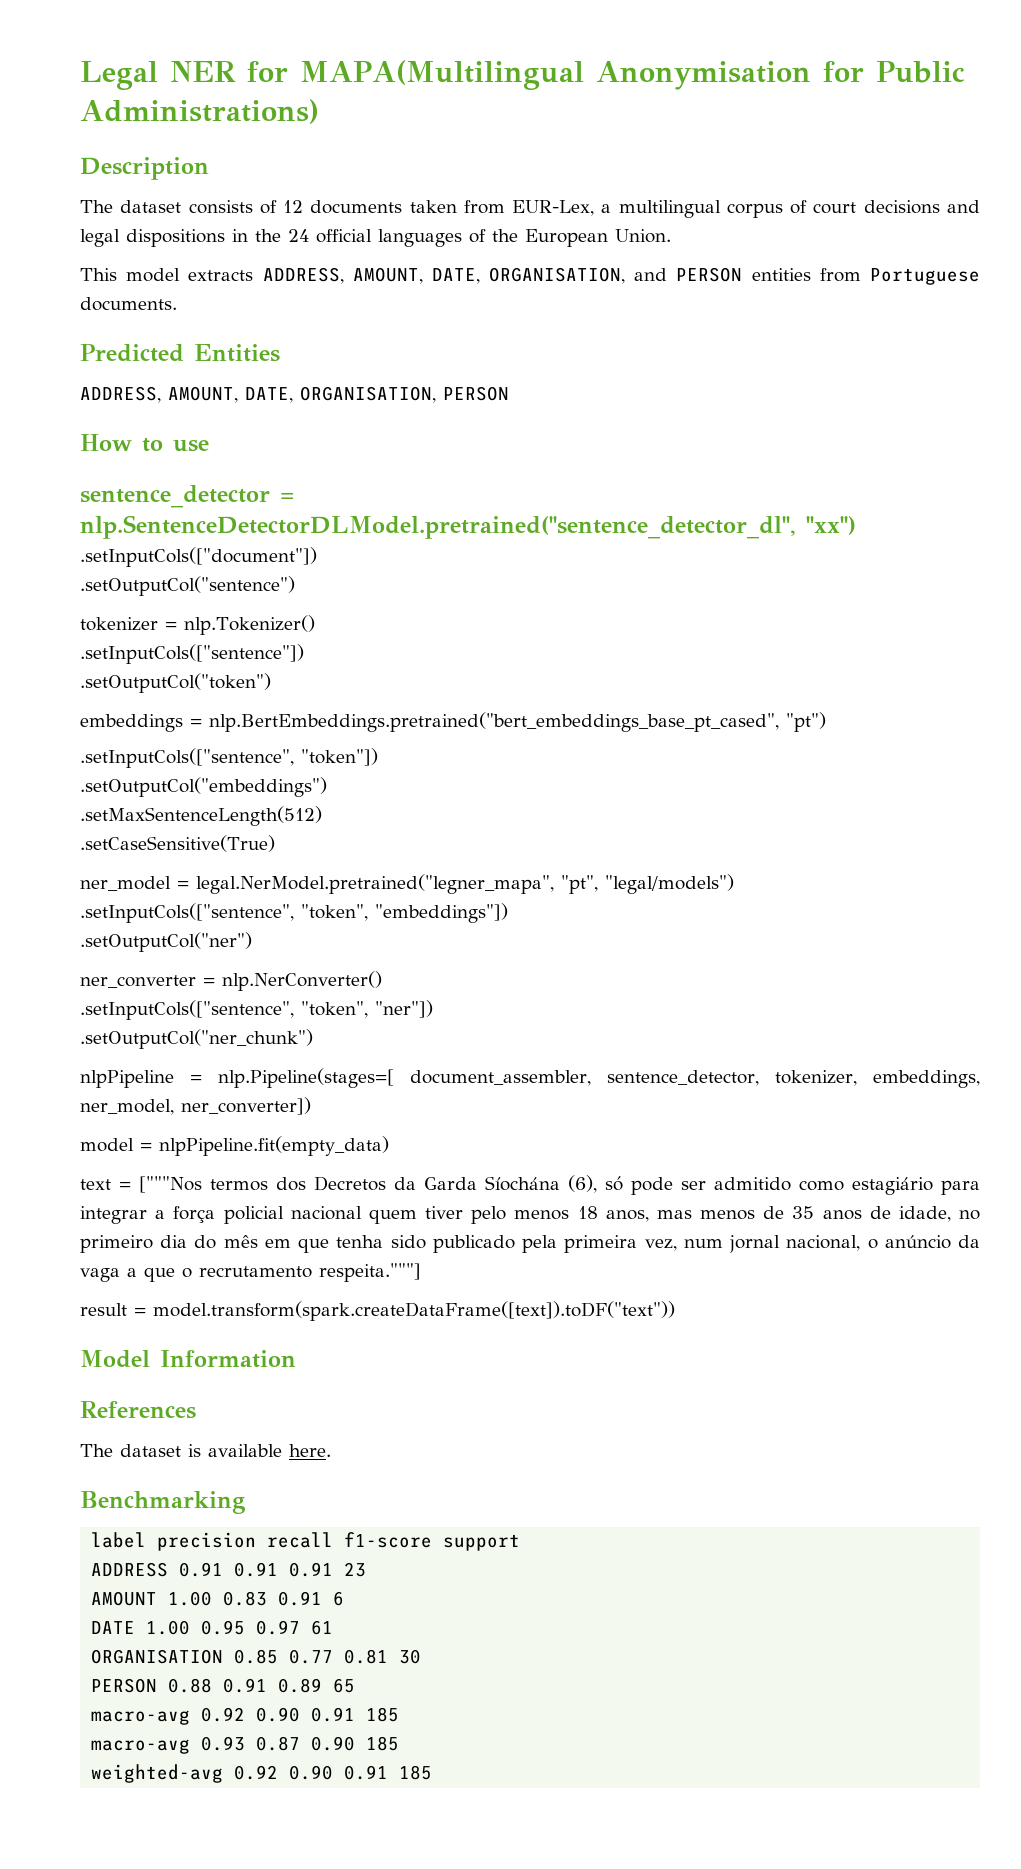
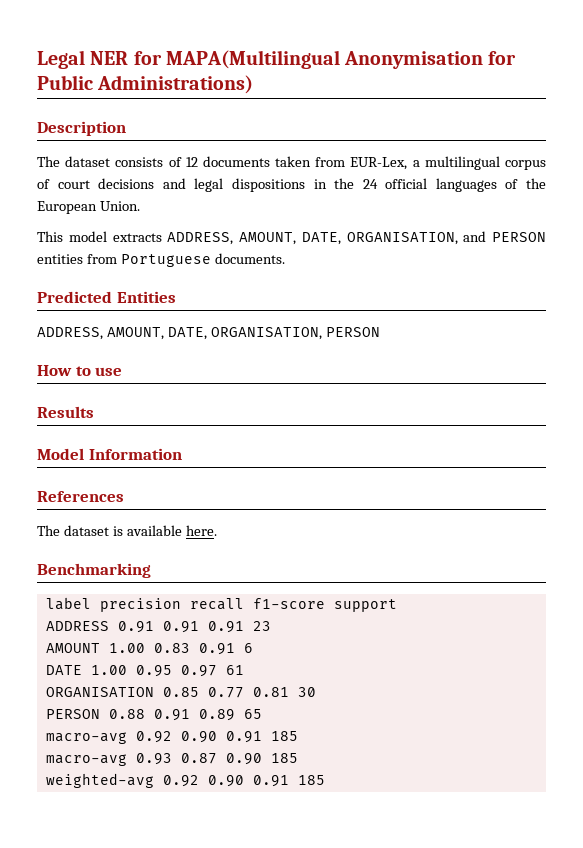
[80,485,294,508] [80,515,856,539] [80,547,317,567] [80,576,295,596] [80,615,315,635] [80,644,304,664] [80,673,271,693] [80,712,826,732] [80,748,378,768] [80,777,327,797] [80,806,322,826] [80,835,275,852] [80,874,734,894] [80,903,508,923] [80,932,252,952] [80,971,382,991] [80,1000,433,1020] [80,1029,313,1049] [80,1068,980,1088] [80,1097,311,1115] [80,1136,389,1156] [80,1175,980,1195] [80,1206,980,1224] [80,1235,981,1253] [80,1263,421,1282] [80,1301,675,1321] sentence_detector = nlp.SentenceDetectorDLModel.pretrained("sentence_detector_dl", "xx") // .setInputCols(["document"]) // .setOutputCol("sentence") // tokenizer = nlp.Tokenizer() // .setInputCols(["sentence"]) // .setOutputCol("token") // embeddings = nlp.BertEmbeddings.pretrained("bert_embeddings_base_pt_cased", "pt") // .setInputCols(["sentence", "token"]) // .setOutputCol("embeddings") // .setMaxSentenceLength(512) // .setCaseSensitive(True) // ner_model = legal.NerModel.pretrained("legner_mapa", "pt", "legal/models") // .setInputCols(["sentence", "token", "embeddings"]) // .setOutputCol("ner") // ner_converter = nlp.NerConverter() // .setInputCols(["sentence", "token", "ner"]) // .setOutputCol("ner_chunk") // nlpPipeline = nlp.Pipeline(stages=[ document_assembler, sentence_detector, tokenizer, embeddings, ner_model, ner_converter]) // model = nlpPipeline.fit(empty_data) // text = ["""Nos termos dos Decretos da Garda Síochána (6), só pode ser admitido como estagiário para integrar a força policial nacional quem tiver pelo menos 18 anos, mas menos de 35 anos de idade, no primeiro dia do mês em que tenha sido publicado pela primeira vez, num jornal nacional, o anúncio da vaga a que o recrutamento respeita."""] // result = model.transform(spark.createDataFrame([text]).toDF("text")) -> [37,406,94,418] Results

